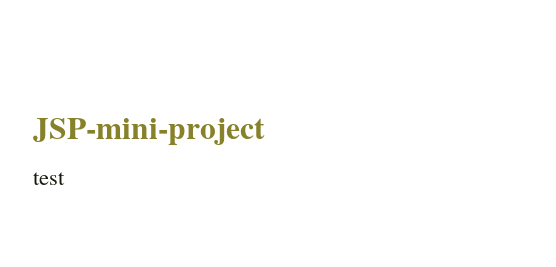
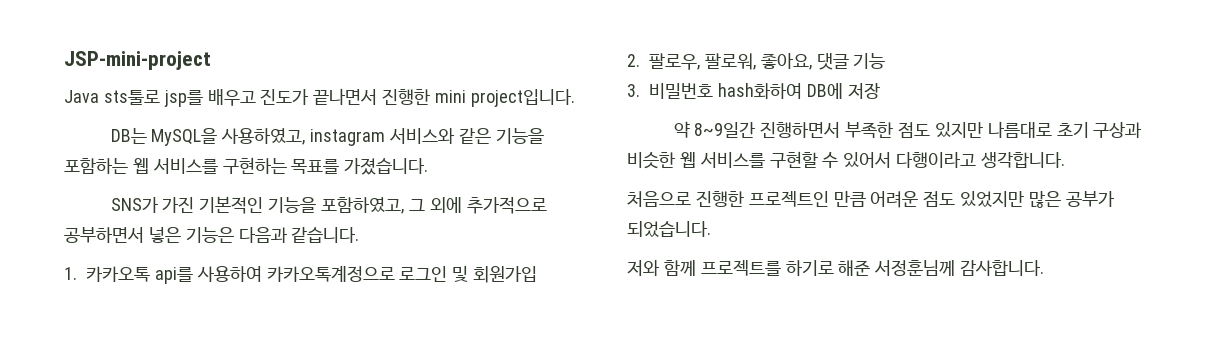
[33,172,65,185] test -> [64,88,575,107] [110,128,544,146] [64,157,429,175] [110,196,547,214] [64,227,360,243] [64,265,538,284] [627,53,886,70] [627,82,880,100] [673,121,1143,139] [627,151,1066,169] [627,191,1115,208] [627,221,711,238] [627,260,1045,276] Java sts툴로 jsp를 배우고 진도가 끝나면서 진행한 mini project입니다. // DB는 MySQL을 사용하였고, instagram 서비스와 같은 기능을 포함하는 웹 서비스를 구현하는 목표를 가졌습니다. // SNS가 가진 기본적인 기능을 포함하였고, 그 외에 추가적으로 공부하면서 넣은 기능은 다음과 같습니다. // 1. 카카오톡 api를 사용하여 카카오톡계정으로 로그인 및 회원가입 // 2. 팔로우, 팔로워, 좋아요, 댓글 기능 // 3. 비밀번호 hash화하여 DB에 저장 // 약 8~9일간 진행하면서 부족한 점도 있지만 나름대로 초기 구상과 비슷한 웹 서비스를 구현할 수 있어서 다행이라고 생각합니다. // 처음으로 진행한 프로젝트인 만큼 어려운 점도 있었지만 많은 공부가 되었습니다. // 저와 함께 프로젝트를 하기로 해준 서정훈님께 감사합니다.

